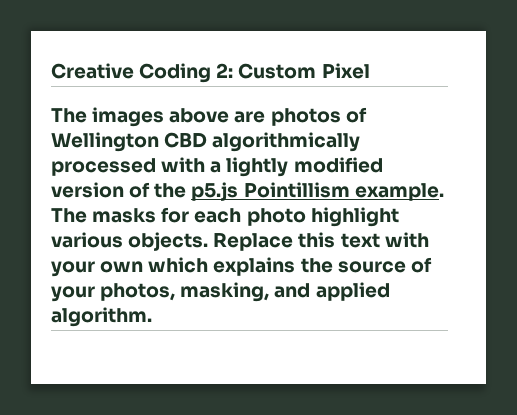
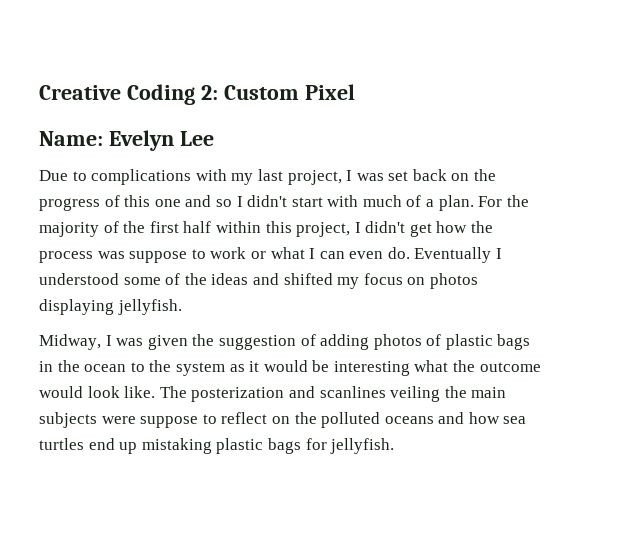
[51,107,367,127] [51,132,361,152] [51,157,383,177] [51,182,444,201] [51,207,399,227] [51,232,429,251] [51,257,432,277] [51,282,390,302] [51,307,152,327] The images above are photos of Wellington CBD algorithmically processed with a lightly modified version of the p5.js Pointillism example. The masks for each photo highlight various objects. Replace this text with your own which explains the source of your photos, masking, and applied algorithm. -> [39,130,214,151] [39,169,497,185] [39,195,529,211] [39,221,494,237] [39,247,503,263] [39,273,478,289] [39,299,182,315] [39,334,531,350] [39,360,541,376] [39,386,507,402] [39,412,527,428] [39,438,395,454] Name: Evelyn Lee // Due to complications with my last project, I was set back on the progress of this one and so I didn't start with much of a plan. For the majority of the first half within this project, I didn't get how the process was suppose to work or what I can even do. Eventually I understood some of the ideas and shifted my focus on photos displaying jellyfish. // Midway, I was given the suggestion of adding photos of plastic bags in the ocean to the system as it would be interesting what the outcome would look like. The posterization and scanlines veiling the main subjects were suppose to reflect on the polluted oceans and how sea turtles end up mistaking plastic bags for jellyfish.

